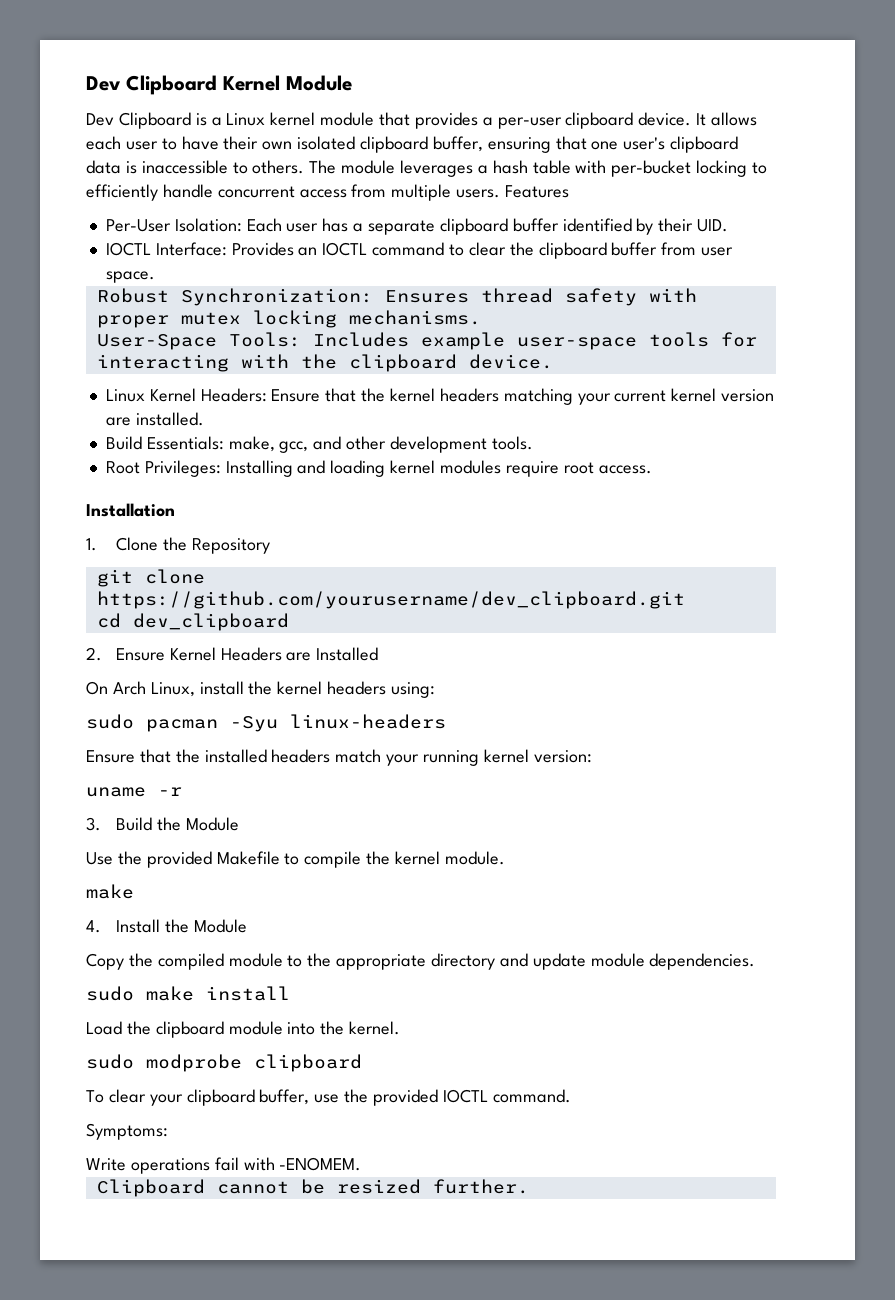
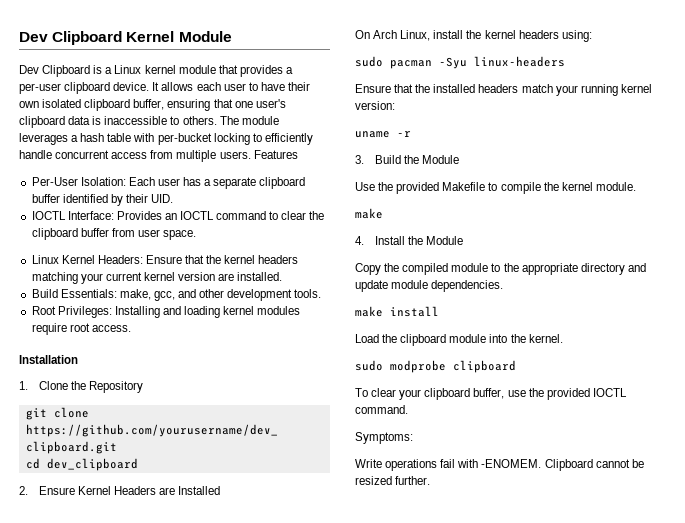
[96,288,697,306] [96,310,481,328] [96,332,757,350] [96,354,553,372] // Robust Synchronization: Ensures thread safety with proper mutex locking mechanisms. // User-Space Tools: Includes example user-space tools for interacting with the clipboard device. -> (197, 235) none
[86,986,134,1001] sudo -> (504, 286) none
(362, 1164) // -> (542, 463) none

